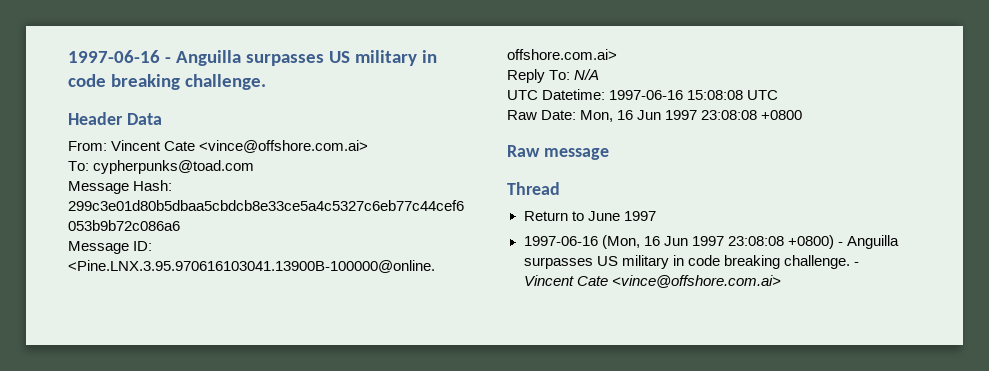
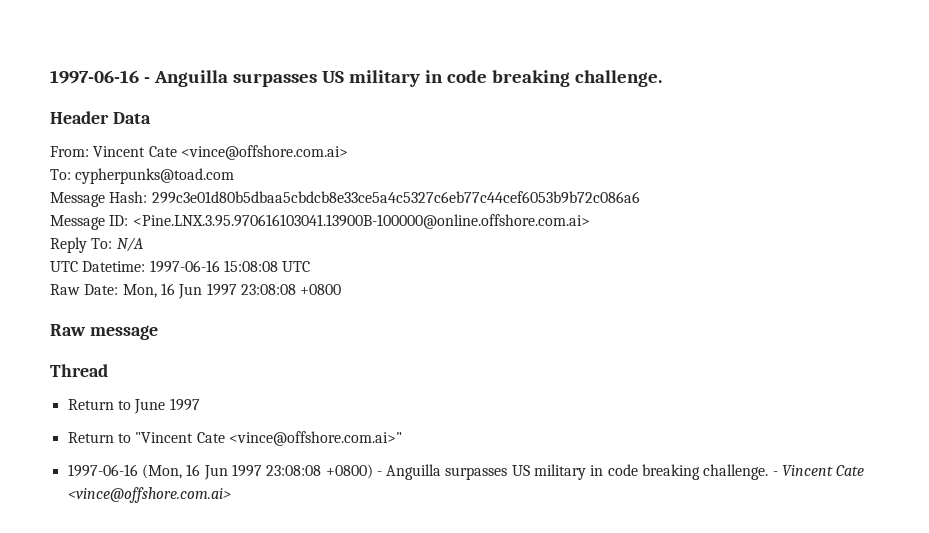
(656, 216) none -> [67,431,402,446] // Return to "Vincent Cate <vince@offshore.com.ai>"

